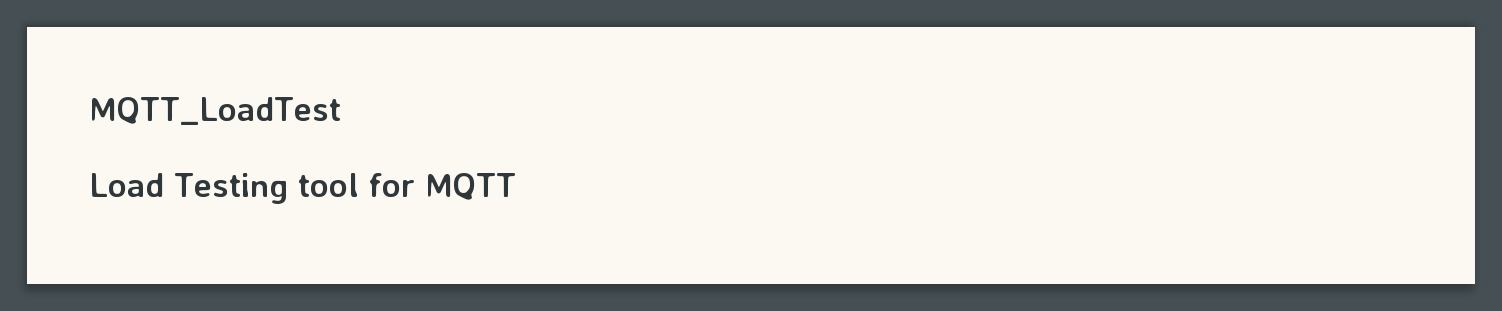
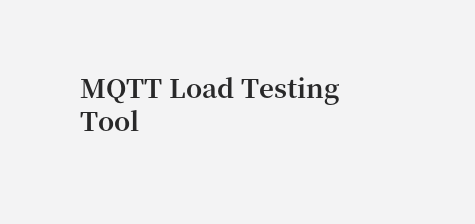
[89,97,341,125] MQTT_LoadTest // -> [80,79,162,104] MQTT
[297,173,516,200] tool for MQTT -> [80,110,139,131] Tool

